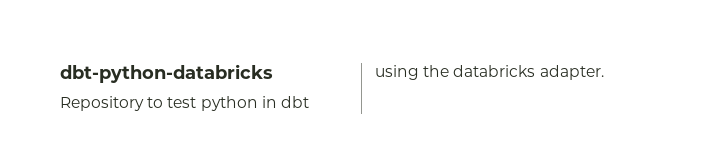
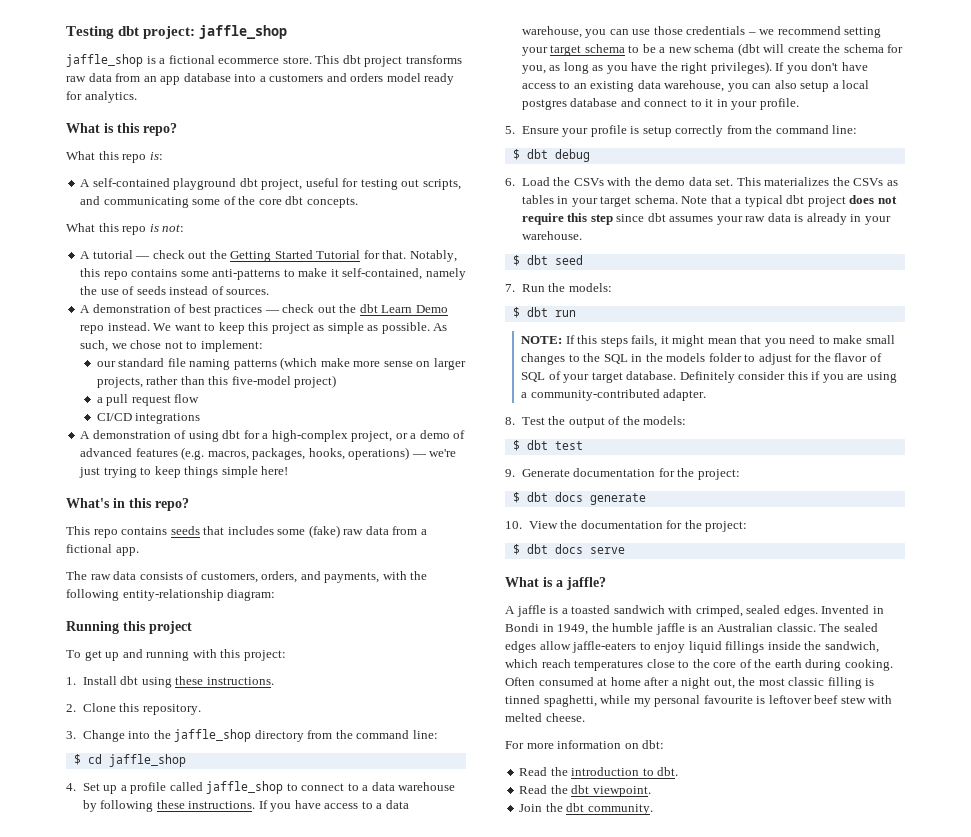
[60,64,273,83] [60,96,309,111] [375,65,604,80] dbt-python-databricks // Repository to test python in dbt using the databricks adapter. -> [66,25,288,39] [66,54,462,67] [66,73,455,85] [66,91,137,103] [66,123,177,136] [66,151,163,163] [80,178,461,190] [80,196,358,208] [66,223,185,235] [80,250,457,262] [80,268,466,280] [80,286,270,295] [80,304,448,316] [80,322,448,334] [80,340,263,352] [96,357,466,370] [96,375,337,388] [96,394,200,406] [96,413,201,424] [80,430,466,442] [80,447,457,460] [79,466,289,478] [66,498,189,511] [66,525,427,538] [66,544,139,556] [66,571,428,583] [66,589,276,601] [66,621,192,634] [66,649,286,661] [66,676,274,688] [66,703,201,715] [66,729,438,742] [73,754,186,767] [66,781,456,794] [82,800,409,812] [521,26,882,38] [521,43,904,56] [521,61,868,74] [521,80,870,92] [521,98,799,110] [505,125,858,137] [512,149,590,162] [505,177,898,186] [521,195,897,207] [521,213,891,225] [521,231,582,240] [512,255,583,266] [505,283,612,292] [512,307,576,318] [521,335,895,347] [521,353,882,365] [521,371,897,383] [521,389,707,401] [505,416,687,428] [512,440,583,451] [505,468,740,480] [512,492,646,505] [505,520,748,532] [512,544,625,555] [505,577,606,590] [505,605,884,617] [505,623,878,635] [505,641,879,653] [505,659,893,671] [505,677,875,689] [505,695,893,707] [505,713,585,722] [505,740,665,749] [519,767,679,776] [519,785,651,797] [519,803,653,815] Testing dbt project: jaffle_shop // jaffle_shop is a fictional ecommerce store. This dbt project transforms raw data from an app database into a customers and orders model ready for analytics. // What is this repo? // What this repo is: // A self-contained playground dbt project, useful for testing out scripts, and communicating some of the core dbt concepts. // What this repo is not: // A tutorial — check out the Getting Started Tutorial for that. Notably, this repo contains some anti-patterns to make it self-contained, namely the use of seeds instead of sources. // A demonstration of best practices — check out the dbt Learn Demo repo instead. We want to keep this project as simple as possible. As such, we chose not to implement: // our standard file naming patterns (which make more sense on larger projects, rather than this five-model project) // a pull request flow // CI/CD integrations // A demonstration of using dbt for a high-complex project, or a demo of advanced features (e.g. macros, packages, hooks, operations) — we're just trying to keep things simple here! // What's in this repo? // This repo contains seeds that includes some (fake) raw data from a fictional app. // The raw data consists of customers, orders, and payments, with the following entity-relationship diagram: // Running this project // To get up and running with this project: // 1. Install dbt using these instructions. // 2. Clone this repository. // 3. Change into the jaffle_shop directory from the command line: // $ cd jaffle_shop // 4. Set up a profile called jaffle_shop to connect to a data warehouse by following these instructions. If you have access to a data warehouse, you can use those credentials – we recommend setting your target schema to be a new schema (dbt will create the schema for you, as long as you have the right privileges). If you don't have access to an existing data warehouse, you can also setup a local postgres database and connect to it in your profile. // 5. Ensure your profile is setup correctly from the command line: // $ dbt debug // 6. Load the CSVs with the demo data set. This materializes the CSVs as tables in your target schema. Note that a typical dbt project does not require this step since dbt assumes your raw data is already in your warehouse. // $ dbt seed // 7. Run the models: // $ dbt run // NOTE: If this steps fails, it might mean that you need to make small changes to the SQL in the models folder to adjust for the flavor of SQL of your target database. Definitely consider this if you are using a community-contributed adapter. // 8. Test the output of the models: // $ dbt test // 9. Generate documentation for the project: // $ dbt docs generate // 10. View the documentation for the project: // $ dbt docs serve // What is a jaffle? // A jaffle is a toasted sandwich with crimped, sealed edges. Invented in Bondi in 1949, the humble jaffle is an Australian classic. The sealed edges allow jaffle-eaters to enjoy liquid fillings inside the sandwich, which reach temperatures close to the core of the earth during cooking. Often consumed at home after a night out, the most classic filling is tinned spaghetti, while my personal favourite is leftover beef stew with melted cheese. // For more information on dbt: // Read the introduction to dbt. // Read the dbt viewpoint. // Join the dbt community.

